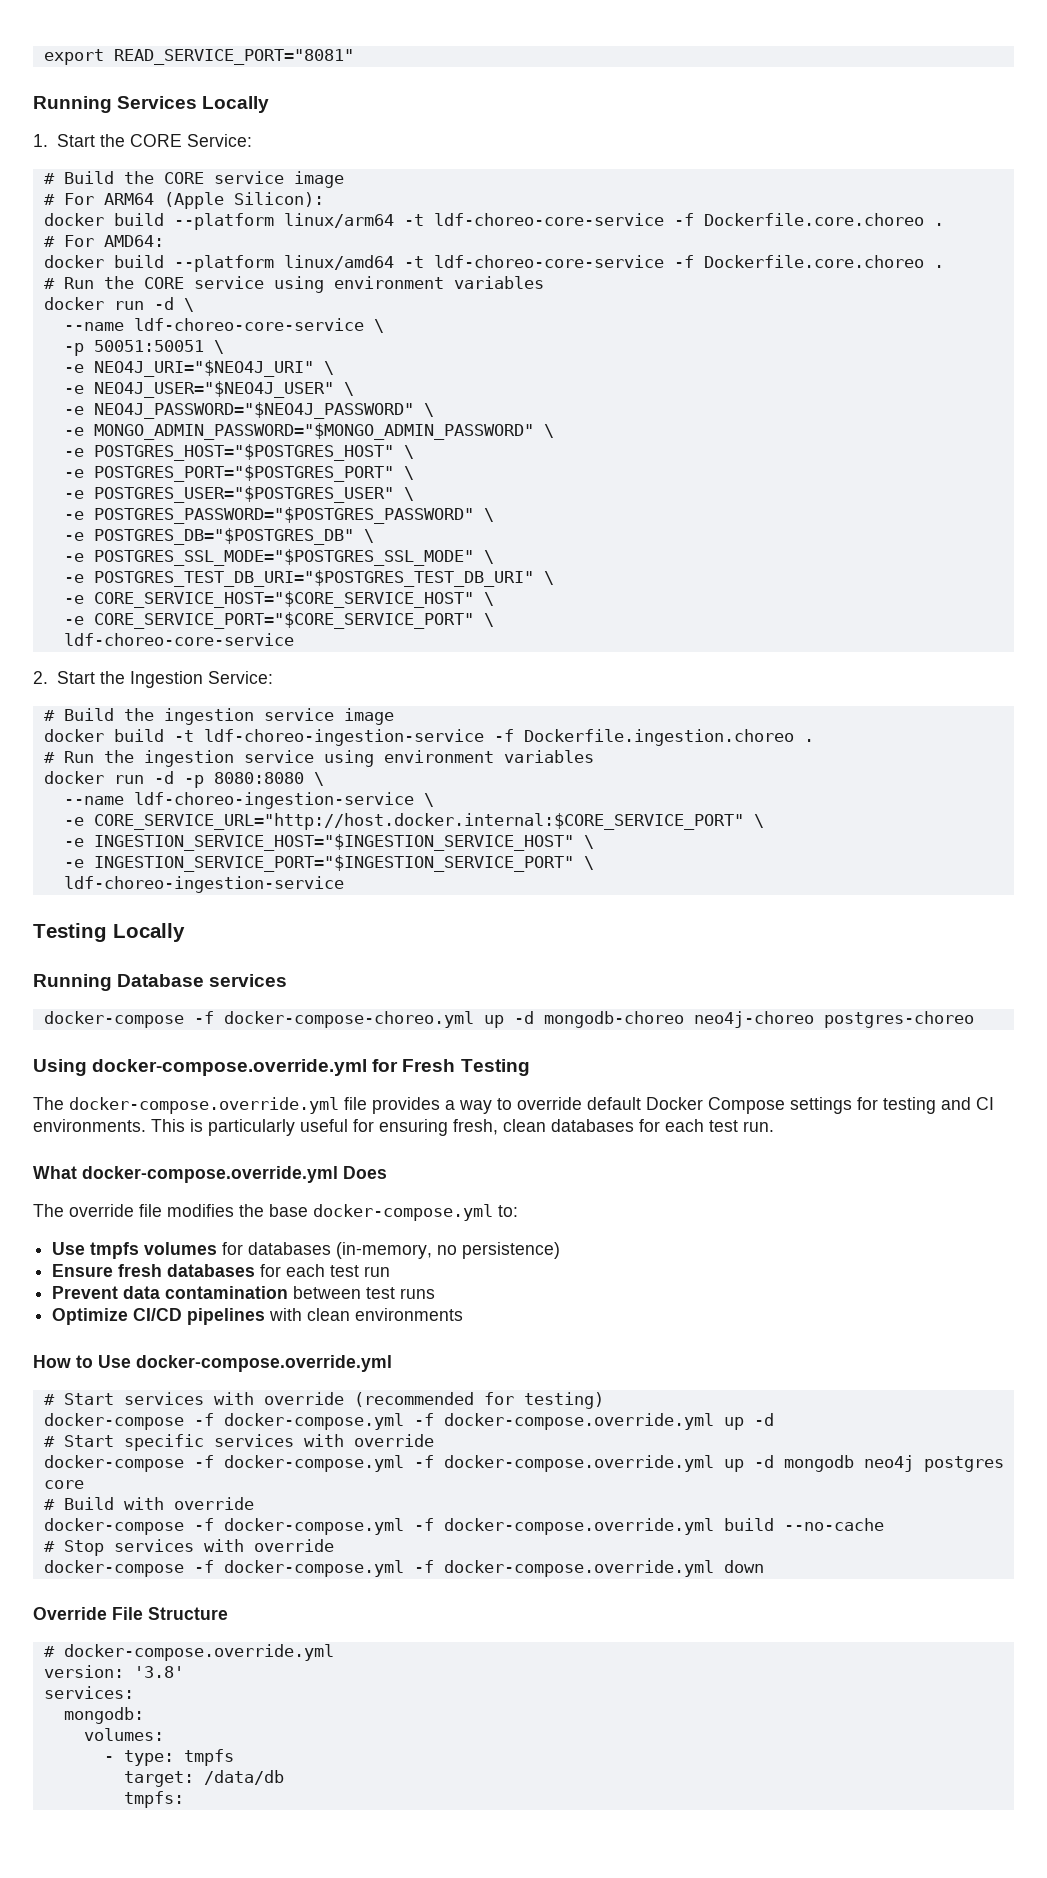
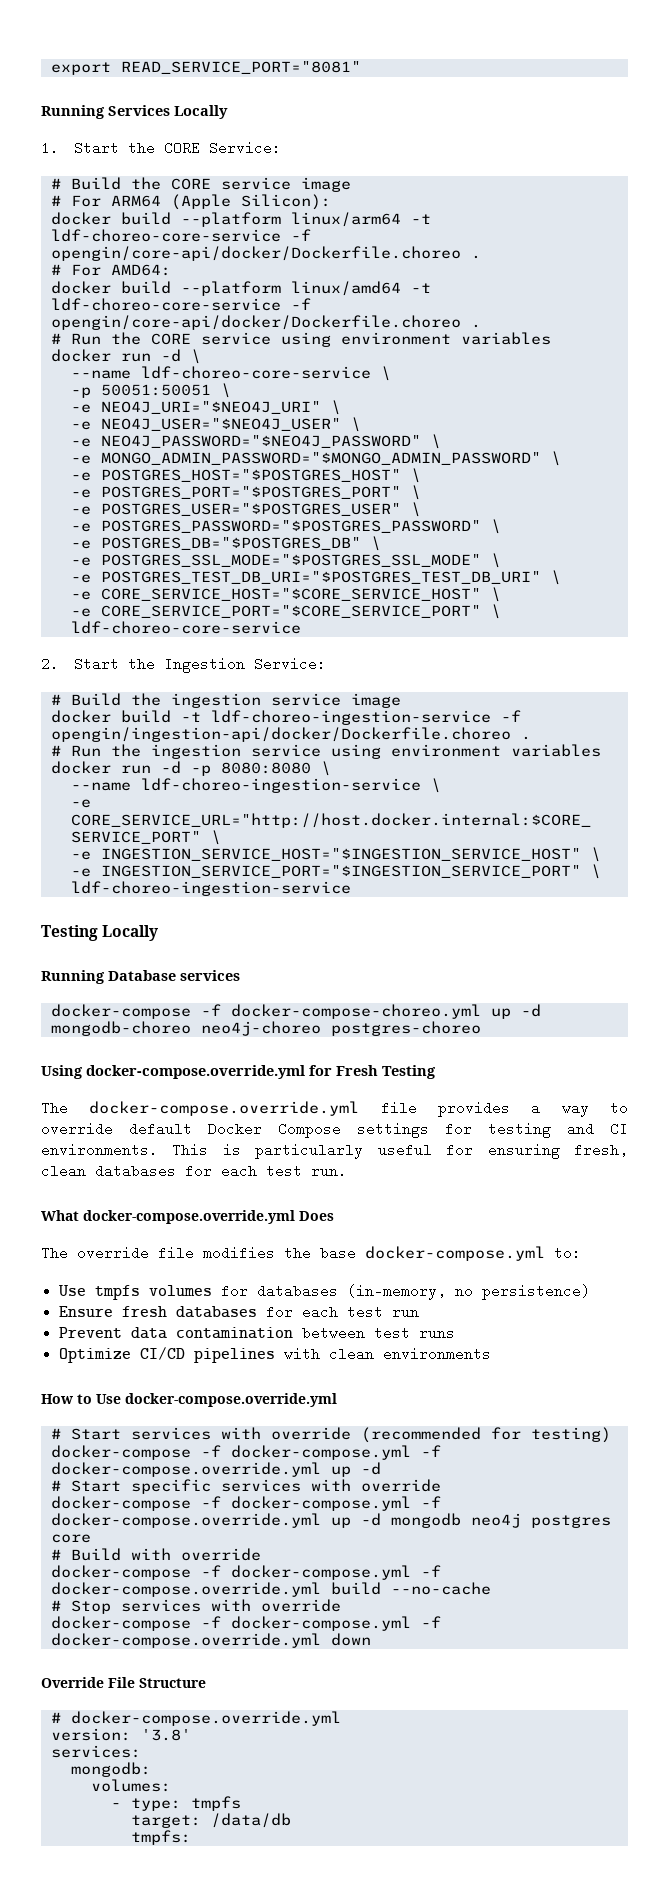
[703,213,924,226] Dockerfile.core.choreo -> [50,246,461,261] opengin/core-api/docker/Dockerfile.choreo
[703,255,924,268] Dockerfile.core.choreo -> [50,315,461,330] opengin/core-api/docker/Dockerfile.choreo
[523,729,794,746] Dockerfile.ingestion.choreo -> [50,727,511,742] opengin/ingestion-api/docker/Dockerfile.choreo

